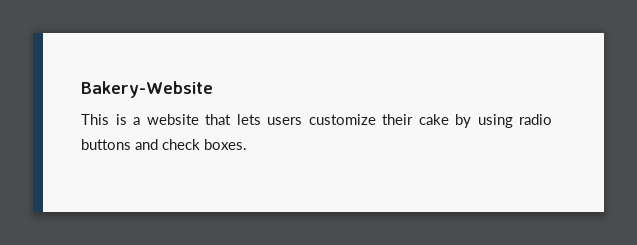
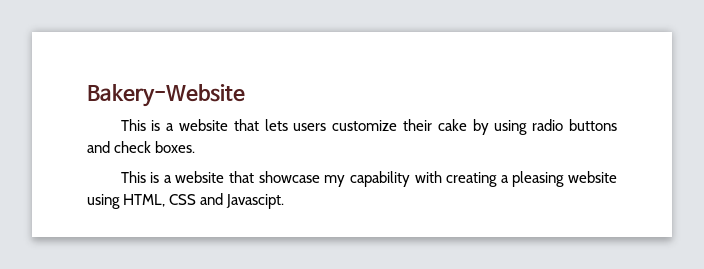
(247, 144) none -> [120,171,617,187] [87,193,285,209] // This is a website that showcase my capability with creating a pleasing website using HTML, CSS and Javascipt.

